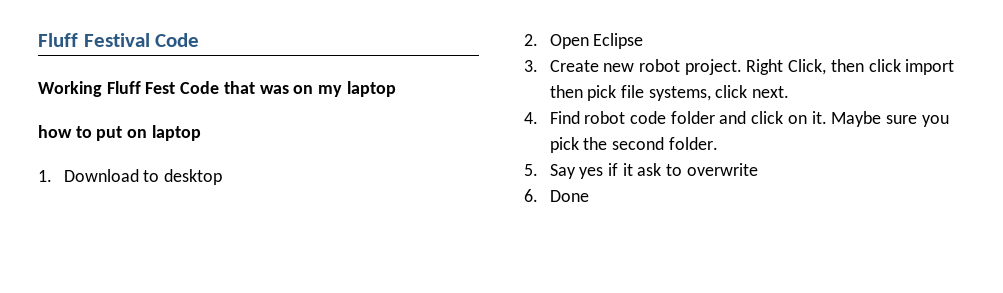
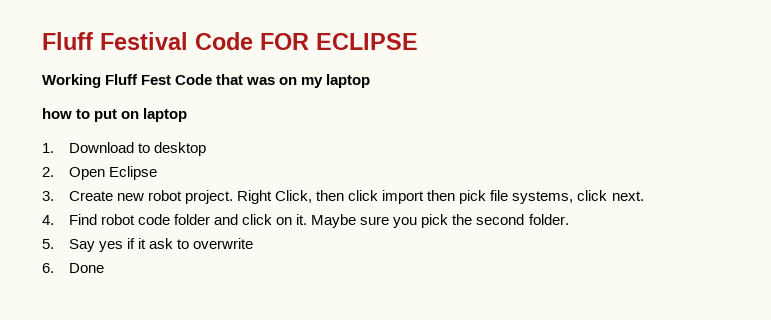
(200, 40) none -> [260,33,418,50] FOR ECLIPSE

